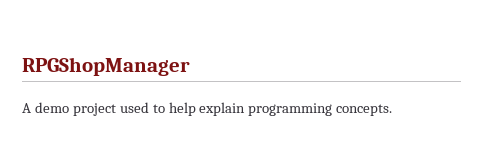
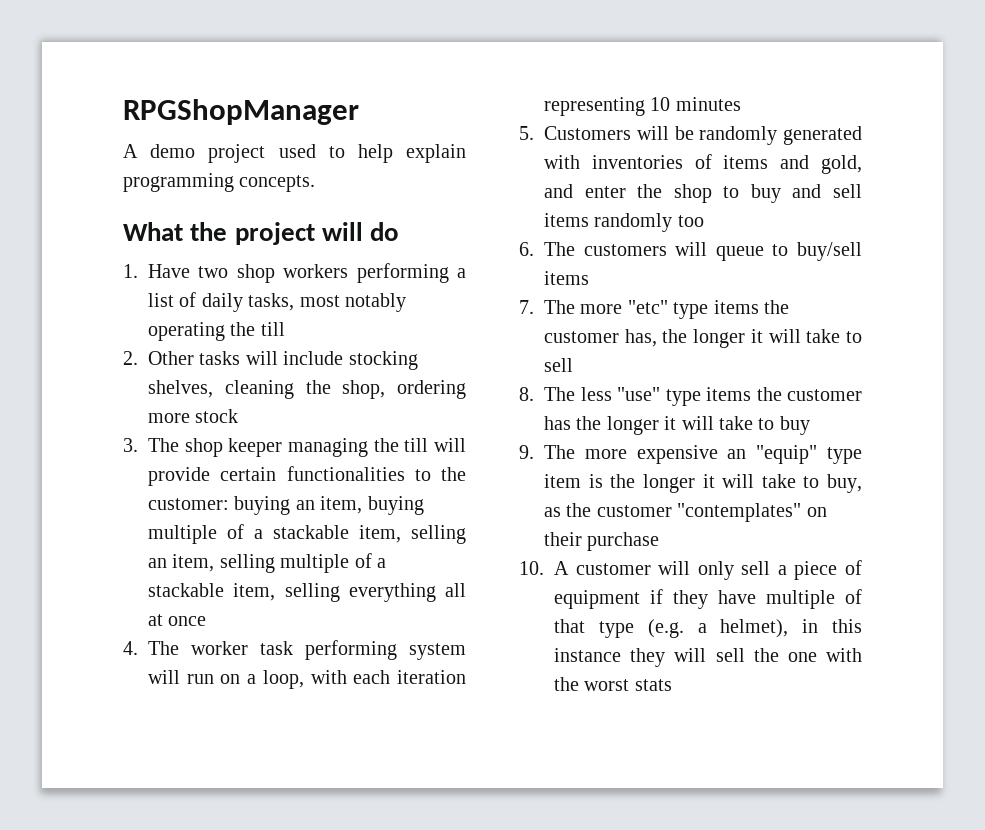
(393, 110) none -> [123,222,400,245] [123,263,466,283] [148,292,406,312] [148,322,285,341] [123,351,418,370] [148,380,466,399] [148,409,239,423] [123,438,466,457] [148,466,466,486] [148,496,424,515] [148,524,466,544] [148,553,386,573] [148,583,466,602] [148,614,207,626] [123,640,466,660] [148,670,467,689] [544,97,741,116] [519,126,862,145] [544,154,862,174] [544,184,862,203] [544,213,704,232] [519,242,862,261] [544,271,589,285] [519,300,789,319] [544,329,862,348] [544,358,573,372] [519,387,862,406] [544,416,810,435] [519,445,862,464] [544,474,862,493] [544,503,827,522] [544,532,660,551] [519,560,862,580] [554,589,862,609] [554,619,862,638] [554,648,863,667] [554,677,672,691] // What the project will do // 1. Have two shop workers performing a list of daily tasks, most notably operating the till // 2. Other tasks will include stocking shelves, cleaning the shop, ordering more stock // 3. The shop keeper managing the till will provide certain functionalities to the customer: buying an item, buying multiple of a stackable item, selling an item, selling multiple of a stackable item, selling everything all at once // 4. The worker task performing system will run on a loop, with each iteration representing 10 minutes // 5. Customers will be randomly generated with inventories of items and gold, and enter the shop to buy and sell items randomly too // 6. The customers will queue to buy/sell items // 7. The more "etc" type items the customer has, the longer it will take to sell // 8. The less "use" type items the customer has the longer it will take to buy // 9. The more expensive an "equip" type item is the longer it will take to buy, as the customer "contemplates" on their purchase // 10. A customer will only sell a piece of equipment if they have multiple of that type (e.g. a helmet), in this instance they will sell the one with the worst stats

